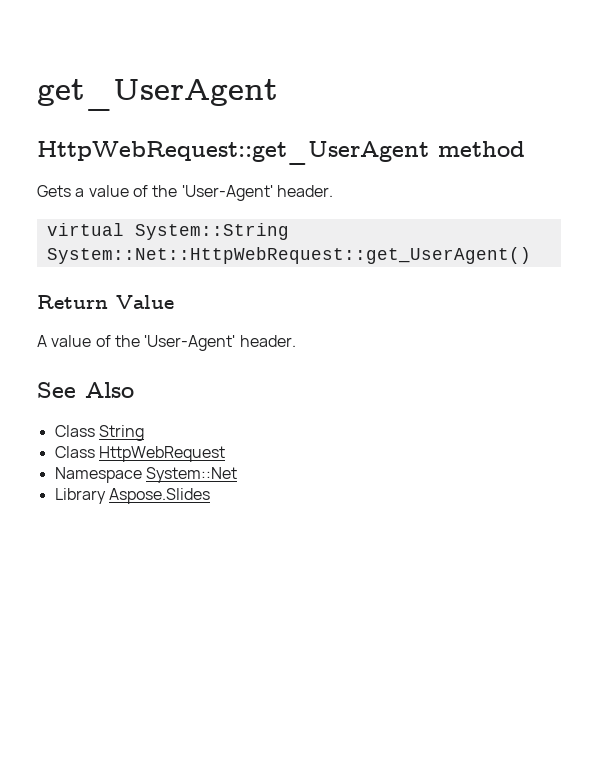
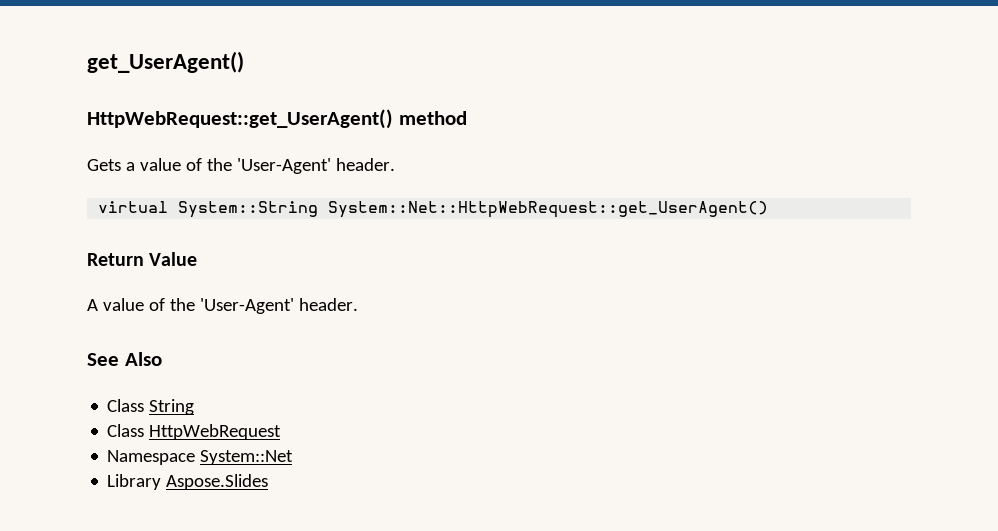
[37,79,278,111] [37,141,429,165] get_UserAgent // HttpWebRequest::get_UserAgent -> [87,51,244,73] [87,109,393,129] get_UserAgent() // HttpWebRequest::get_UserAgent()

